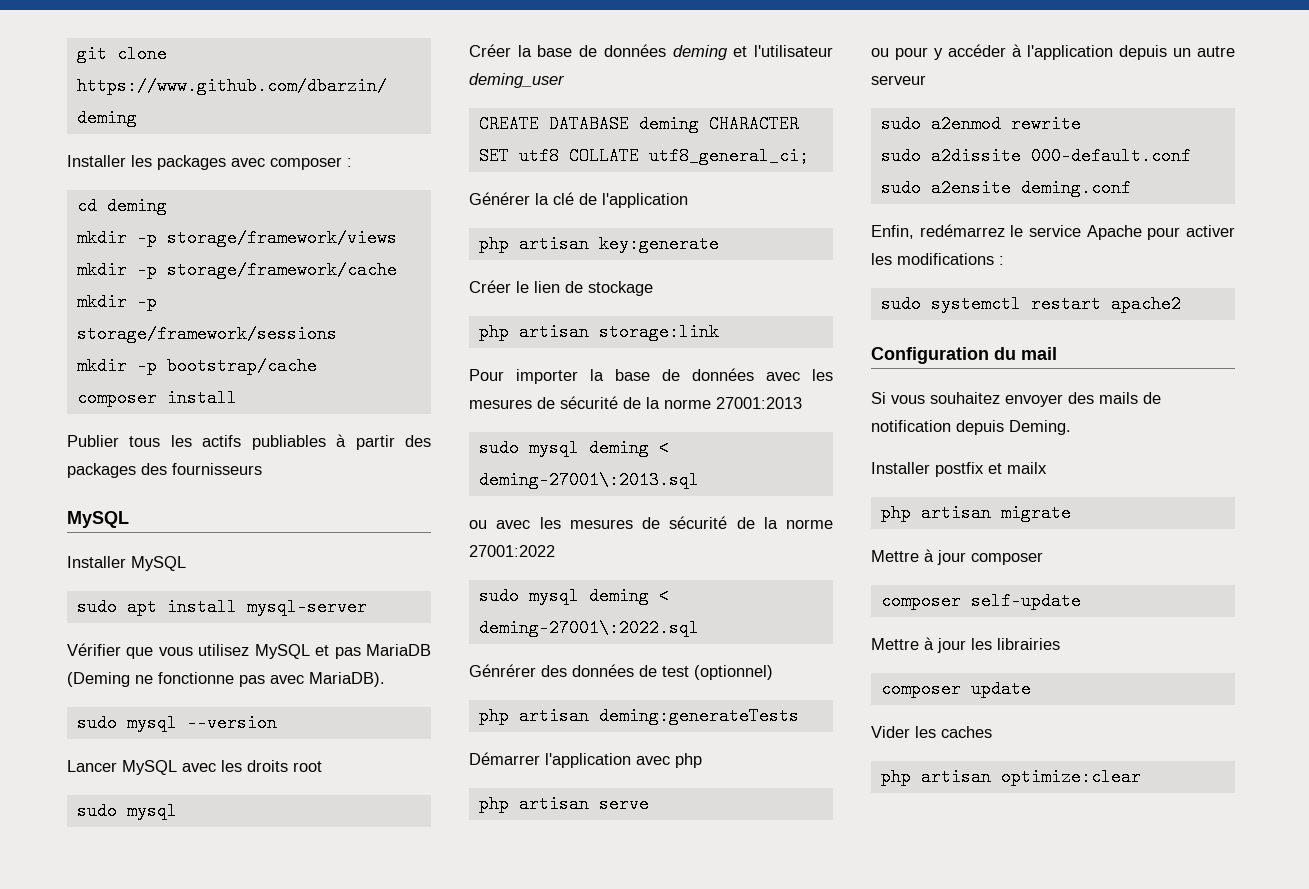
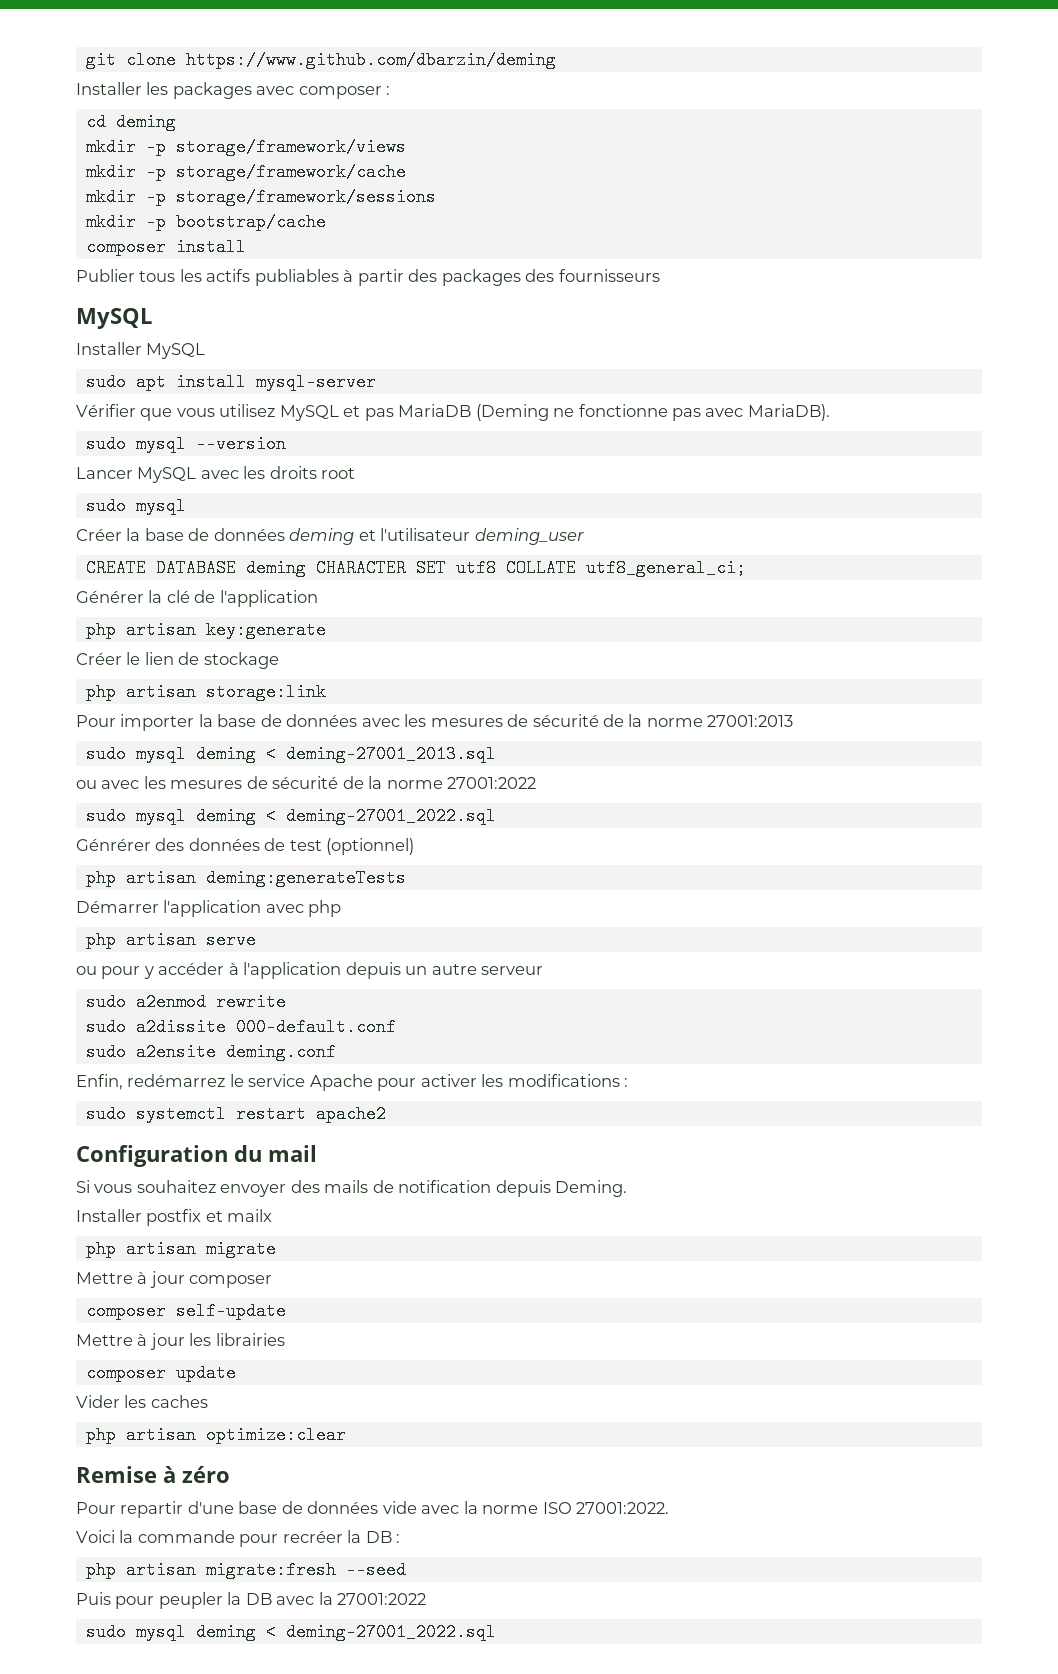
[478,471,699,489] deming-27001\:2013.sql -> [285,745,496,763] deming-27001_2013.sql
[478,619,699,637] deming-27001\:2022.sql -> [285,807,496,825] deming-27001_2022.sql
(1141, 777) none -> [76,1466,230,1483] [76,1501,670,1518] [76,1530,401,1547] [85,1561,406,1579] [76,1592,427,1609] [85,1623,496,1641] // Remise à zéro // Pour repartir d'une base de données vide avec la norme ISO 27001:2022. // Voici la commande pour recréer la DB : // php artisan migrate:fresh --seed // Puis pour peupler la DB avec la 27001:2022 // sudo mysql deming < deming-27001_2022.sql

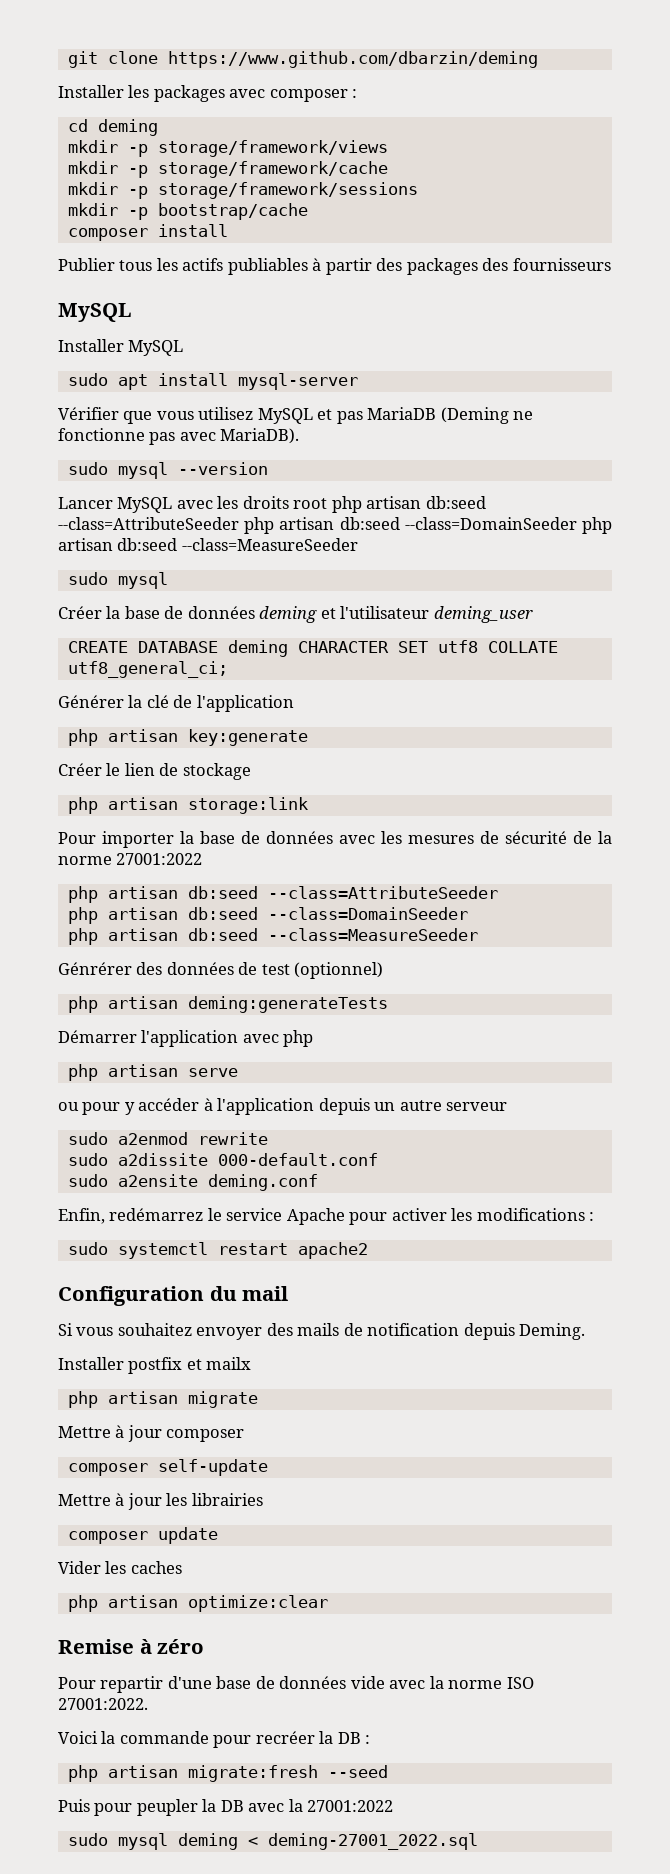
(356, 473) none -> [331,496,486,513] [58,517,612,534] [58,538,358,551] php artisan db:seed --class=AttributeSeeder php artisan db:seed --class=DomainSeeder php artisan db:seed --class=MeasureSeeder
[707,715,794,727] [85,745,496,763] [76,776,537,789] [85,807,496,825] 27001:2013 // sudo mysql deming < deming-27001_2013.sql // ou avec les mesures de sécurité de la norme 27001:2022 // sudo mysql deming < deming-27001_2022.sql -> [116,853,203,865] [67,886,498,903] [67,907,468,924] [67,928,478,945] 27001:2022 // php artisan db:seed --class=AttributeSeeder // php artisan db:seed --class=DomainSeeder // php artisan db:seed --class=MeasureSeeder

